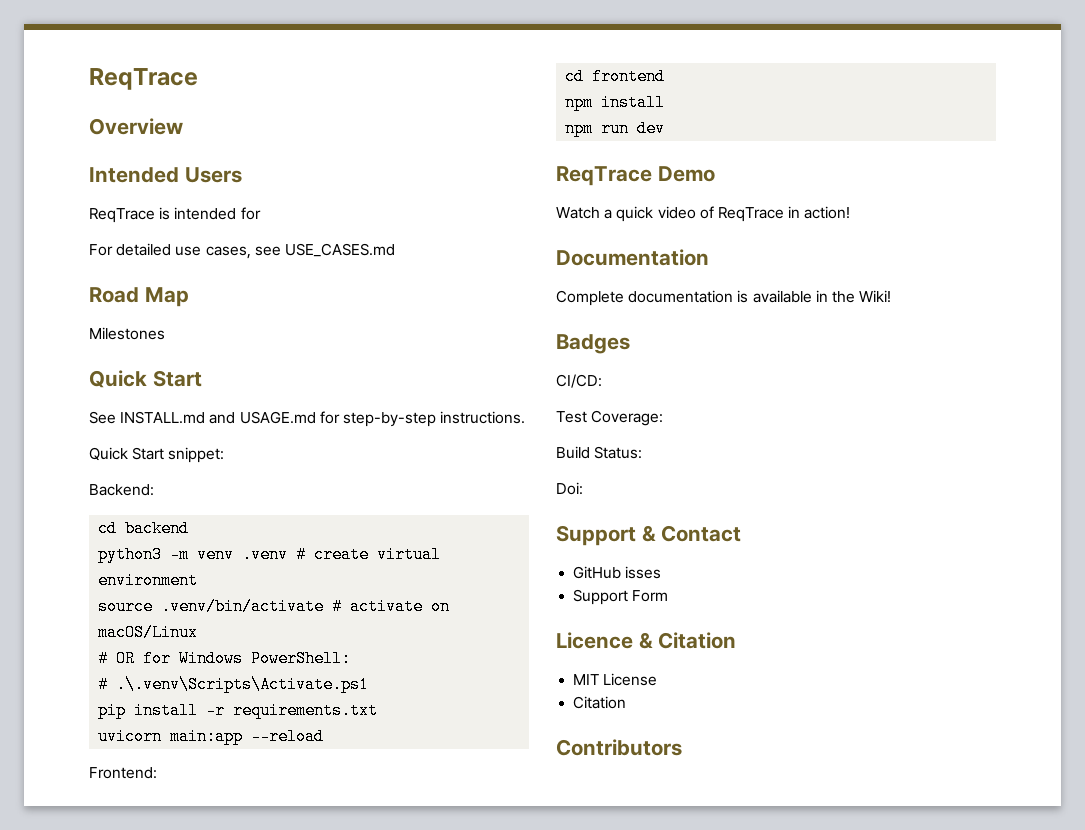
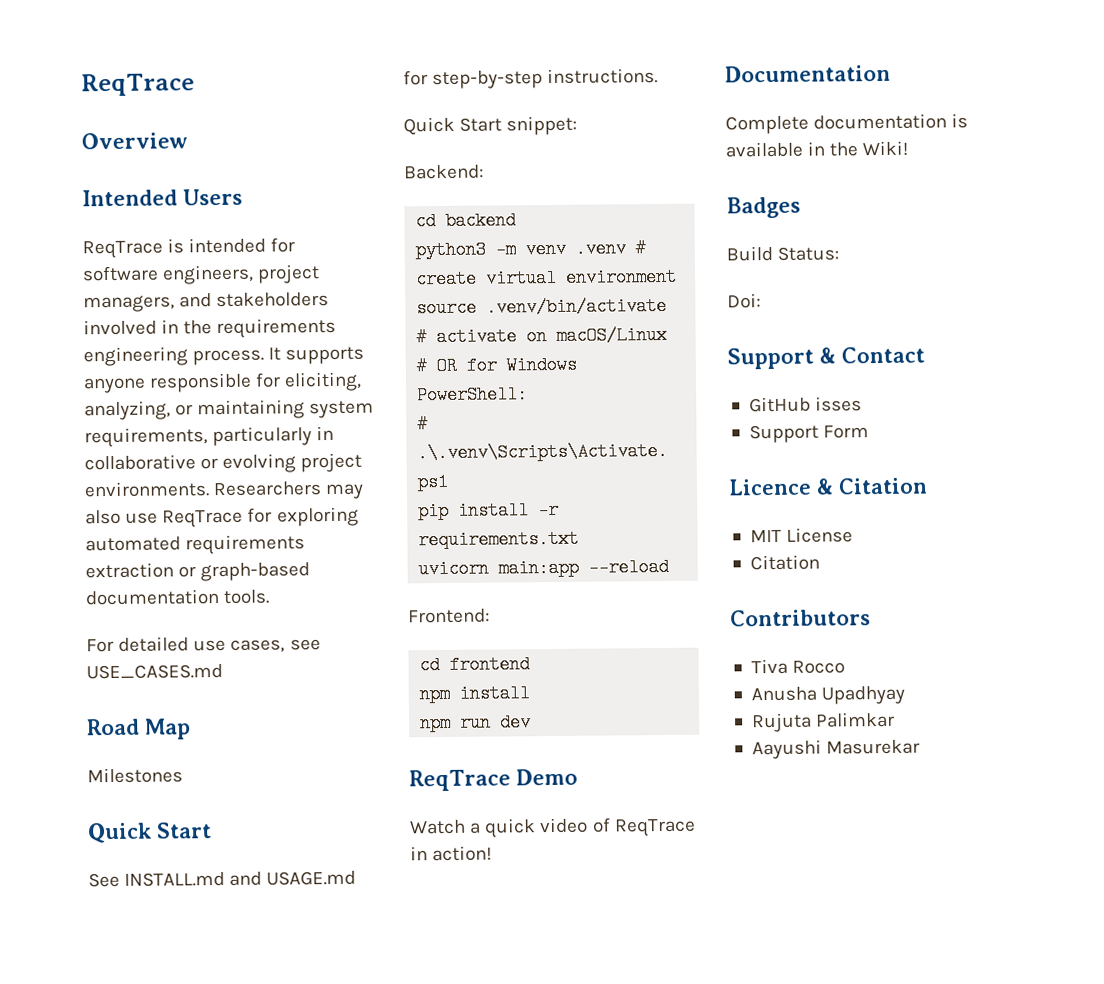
(261, 213) none -> [82,264,321,285] [83,292,330,313] [83,317,337,339] [83,346,365,367] [83,371,363,394] [84,399,375,421] [84,425,335,448] [84,452,363,473] [84,481,365,500] [85,506,359,528] [85,534,306,555] [85,562,311,582] [85,589,271,606] software engineers, project managers, and stakeholders involved in the requirements engineering process. It supports anyone responsible for eliciting, analyzing, or maintaining system requirements, particularly in collaborative or evolving project environments. Researchers may also use ReqTrace for exploring automated requirements extraction or graph-based documentation tools.
[556,374,602,388] [556,410,664,426] // CI/CD: // Test Coverage: -> (801, 207) none
(682, 747) none -> [750,658,846,675] [750,685,906,705] [751,711,896,733] [751,739,921,760] // Tiva Rocco // Anusha Upadhyay // Rujuta Palimkar // Aayushi Masurekar

